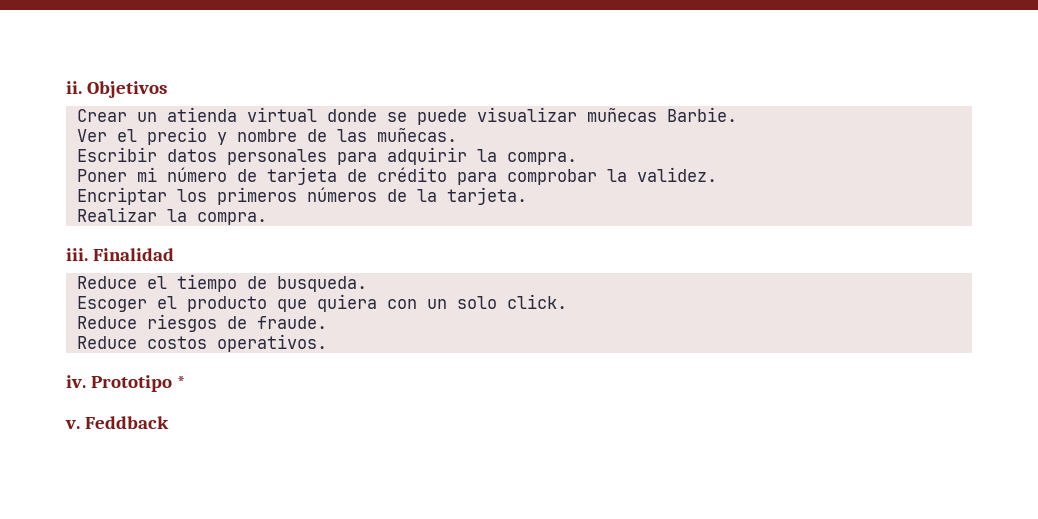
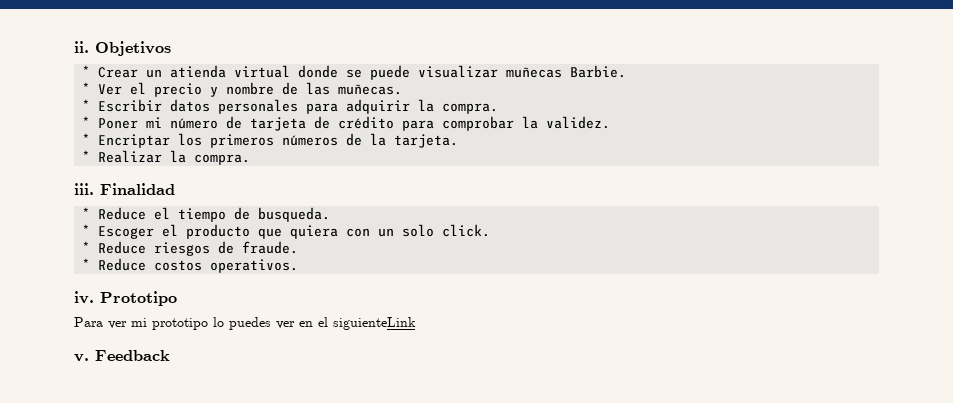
(167, 89) none -> [82,65,91,77] *
(737, 114) none -> [82,82,91,94] *
(457, 135) none -> [82,99,91,111] *
(577, 158) none -> [82,116,91,128] *
(717, 174) none -> [82,133,91,145] *
(527, 196) none -> [82,150,91,162] *
(174, 254) none -> [82,207,91,219] *
(367, 284) none -> [82,224,91,236] *
(567, 301) none -> [82,241,91,253] *
(327, 322) none -> [82,258,91,270] *
[176,376,186,388] * -> [74,317,416,330] // Para ver mi prototipo lo puedes ver en el siguienteLink
[84,416,169,429] Feddback -> [95,350,170,361] Feedback

